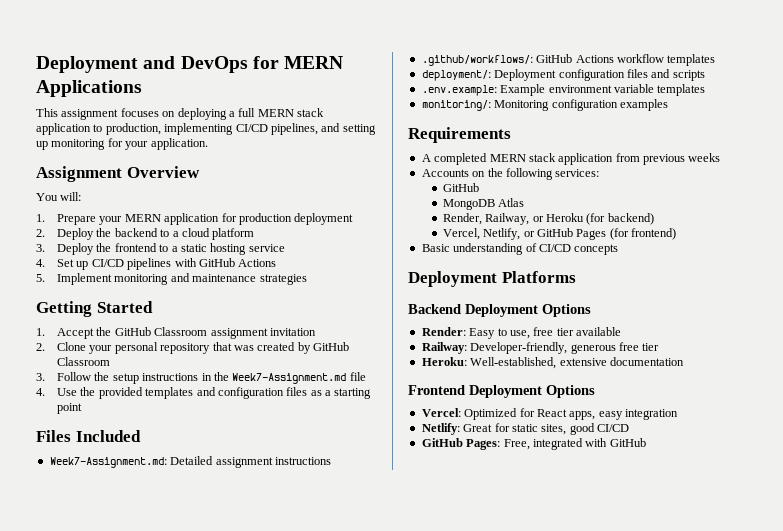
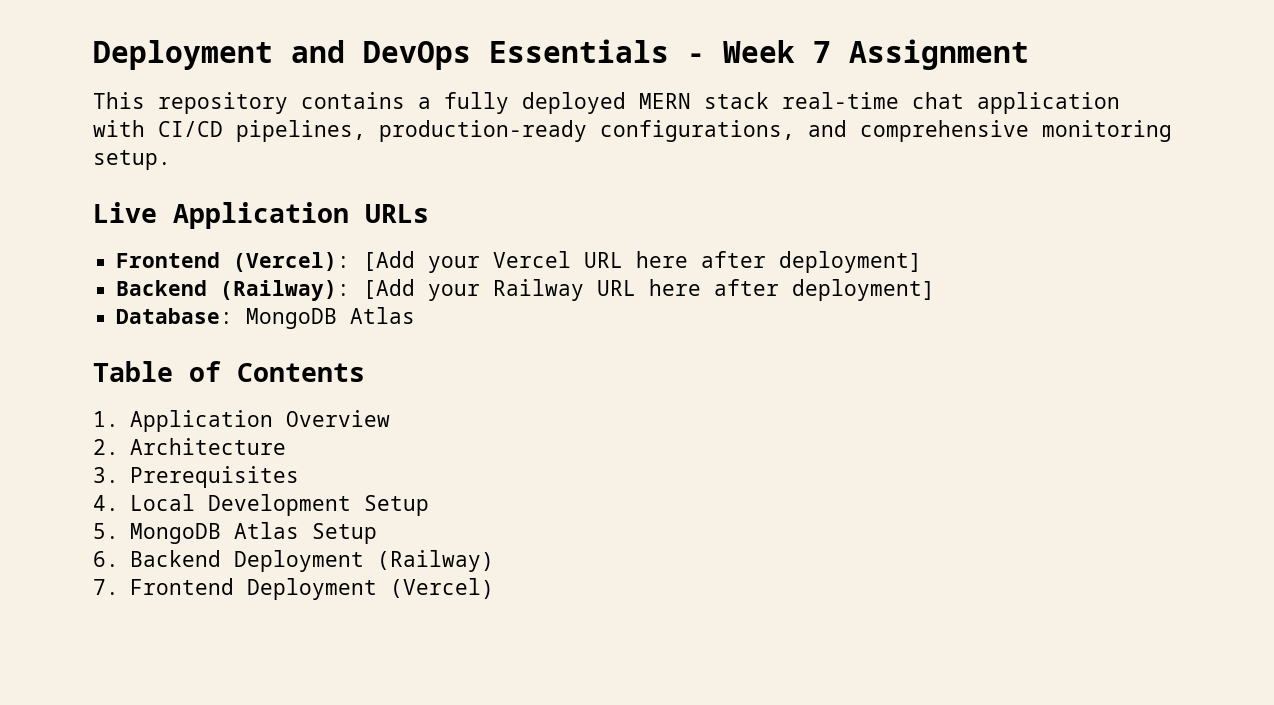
[252,56,344,69] [36,80,142,97] [36,108,324,120] [36,123,376,135] [36,138,208,150] [36,166,200,182] [36,192,82,201] [36,213,354,225] [36,228,255,240] [36,243,285,255] [36,258,277,270] [36,273,307,285] [36,301,153,317] [36,327,316,339] [36,342,350,354] [57,357,111,366] [36,372,366,384] [36,387,372,399] [57,403,83,414] [36,430,141,442] [49,456,331,468] [421,54,716,66] [421,69,705,81] [421,84,706,96] [421,99,668,111] [408,127,511,143] [421,153,721,165] [421,168,600,180] [442,183,479,192] [442,198,525,210] [442,213,654,225] [442,228,677,240] [421,243,619,255] [408,271,576,287] [408,304,591,317] [421,327,621,339] [421,342,660,354] [421,357,684,369] [408,385,595,398] [421,408,678,420] [421,423,629,435] [421,438,646,450] for MERN Applications // This assignment focuses on deploying a full MERN stack application to production, implementing CI/CD pipelines, and setting up monitoring for your application. // Assignment Overview // You will: // 1. Prepare your MERN application for production deployment // 2. Deploy the backend to a cloud platform // 3. Deploy the frontend to a static hosting service // 4. Set up CI/CD pipelines with GitHub Actions // 5. Implement monitoring and maintenance strategies // Getting Started // 1. Accept the GitHub Classroom assignment invitation // 2. Clone your personal repository that was created by GitHub Classroom // 3. Follow the setup instructions in the Week7-Assignment.md file // 4. Use the provided templates and configuration files as a starting point // Files Included // Week7-Assignment.md: Detailed assignment instructions // .github/workflows/: GitHub Actions workflow templates // deployment/: Deployment configuration files and scripts // .env.example: Example environment variable templates // monitoring/: Monitoring configuration examples // Requirements // A completed MERN stack application from previous weeks // Accounts on the following services: // GitHub // MongoDB Atlas // Render, Railway, or Heroku (for backend) // Vercel, Netlify, or GitHub Pages (for frontend) // Basic understanding of CI/CD concepts // Deployment Platforms // Backend Deployment Options // Render: Easy to use, free tier available // Railway: Developer-friendly, generous free tier // Heroku: Well-established, extensive documentation // Frontend Deployment Options // Vercel: Optimized for React apps, easy integration // Netlify: Great for static sites, good CI/CD // GitHub Pages: Free, integrated with GitHub -> [489,39,1029,70] [93,92,1120,114] [93,120,1172,142] [93,150,171,170] [93,202,429,229] [116,251,923,273] [116,279,936,301] [116,307,416,329] [93,361,365,382] [93,410,390,432] [93,438,286,455] [93,466,299,488] [93,494,429,516] [93,522,377,544] [93,550,494,572] [93,578,494,600] Essentials - Week 7 Assignment // This repository contains a fully deployed MERN stack real-time chat application with CI/CD pipelines, production-ready configurations, and comprehensive monitoring setup. // Live Application URLs // Frontend (Vercel): [Add your Vercel URL here after deployment] // Backend (Railway): [Add your Railway URL here after deployment] // Database: MongoDB Atlas // Table of Contents // 1. Application Overview // 2. Architecture // 3. Prerequisites // 4. Local Development Setup // 5. MongoDB Atlas Setup // 6. Backend Deployment (Railway) // 7. Frontend Deployment (Vercel)

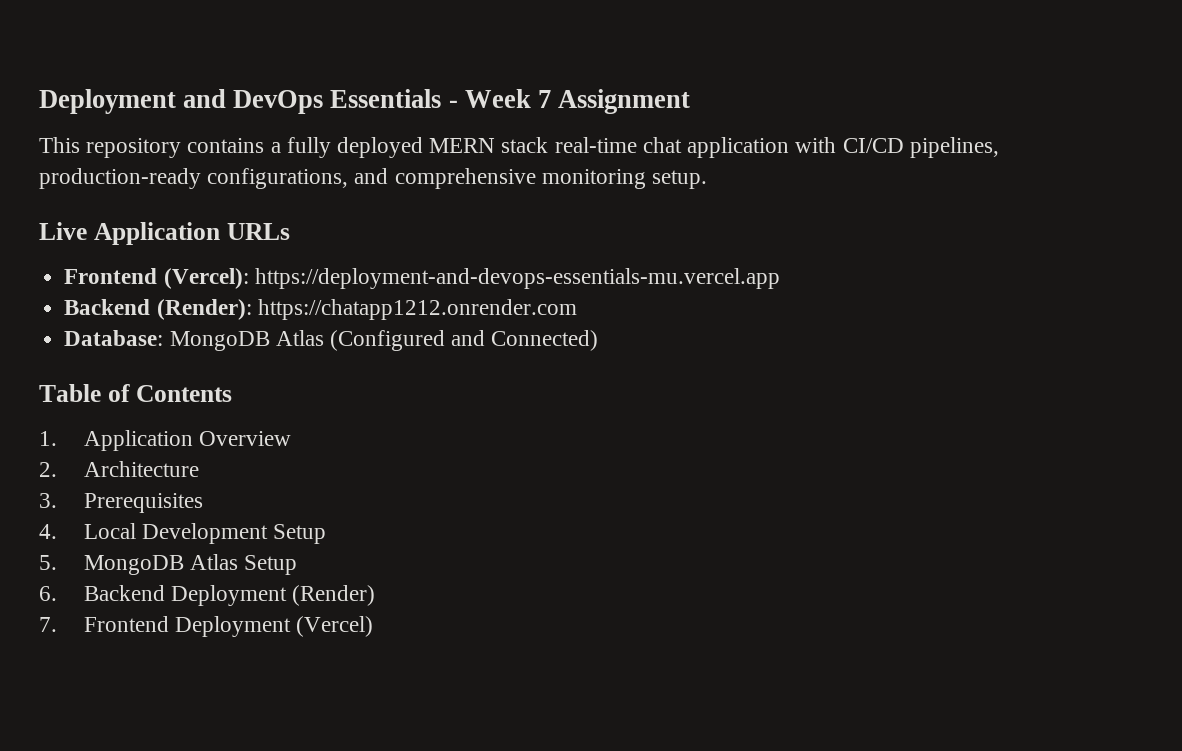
[363,251,923,273] [116,279,936,301] [Add your Vercel URL here after deployment] // Backend (Railway): [Add your Railway URL here after deployment] -> [254,268,780,289] [64,299,577,320] https://deployment-and-devops-essentials-mu.vercel.app // Backend (Render): https://chatapp1212.onrender.com
(416, 315) none -> [329,330,599,351] (Configured and Connected)
[376,550,494,572] (Railway) -> [292,585,376,606] (Render)

